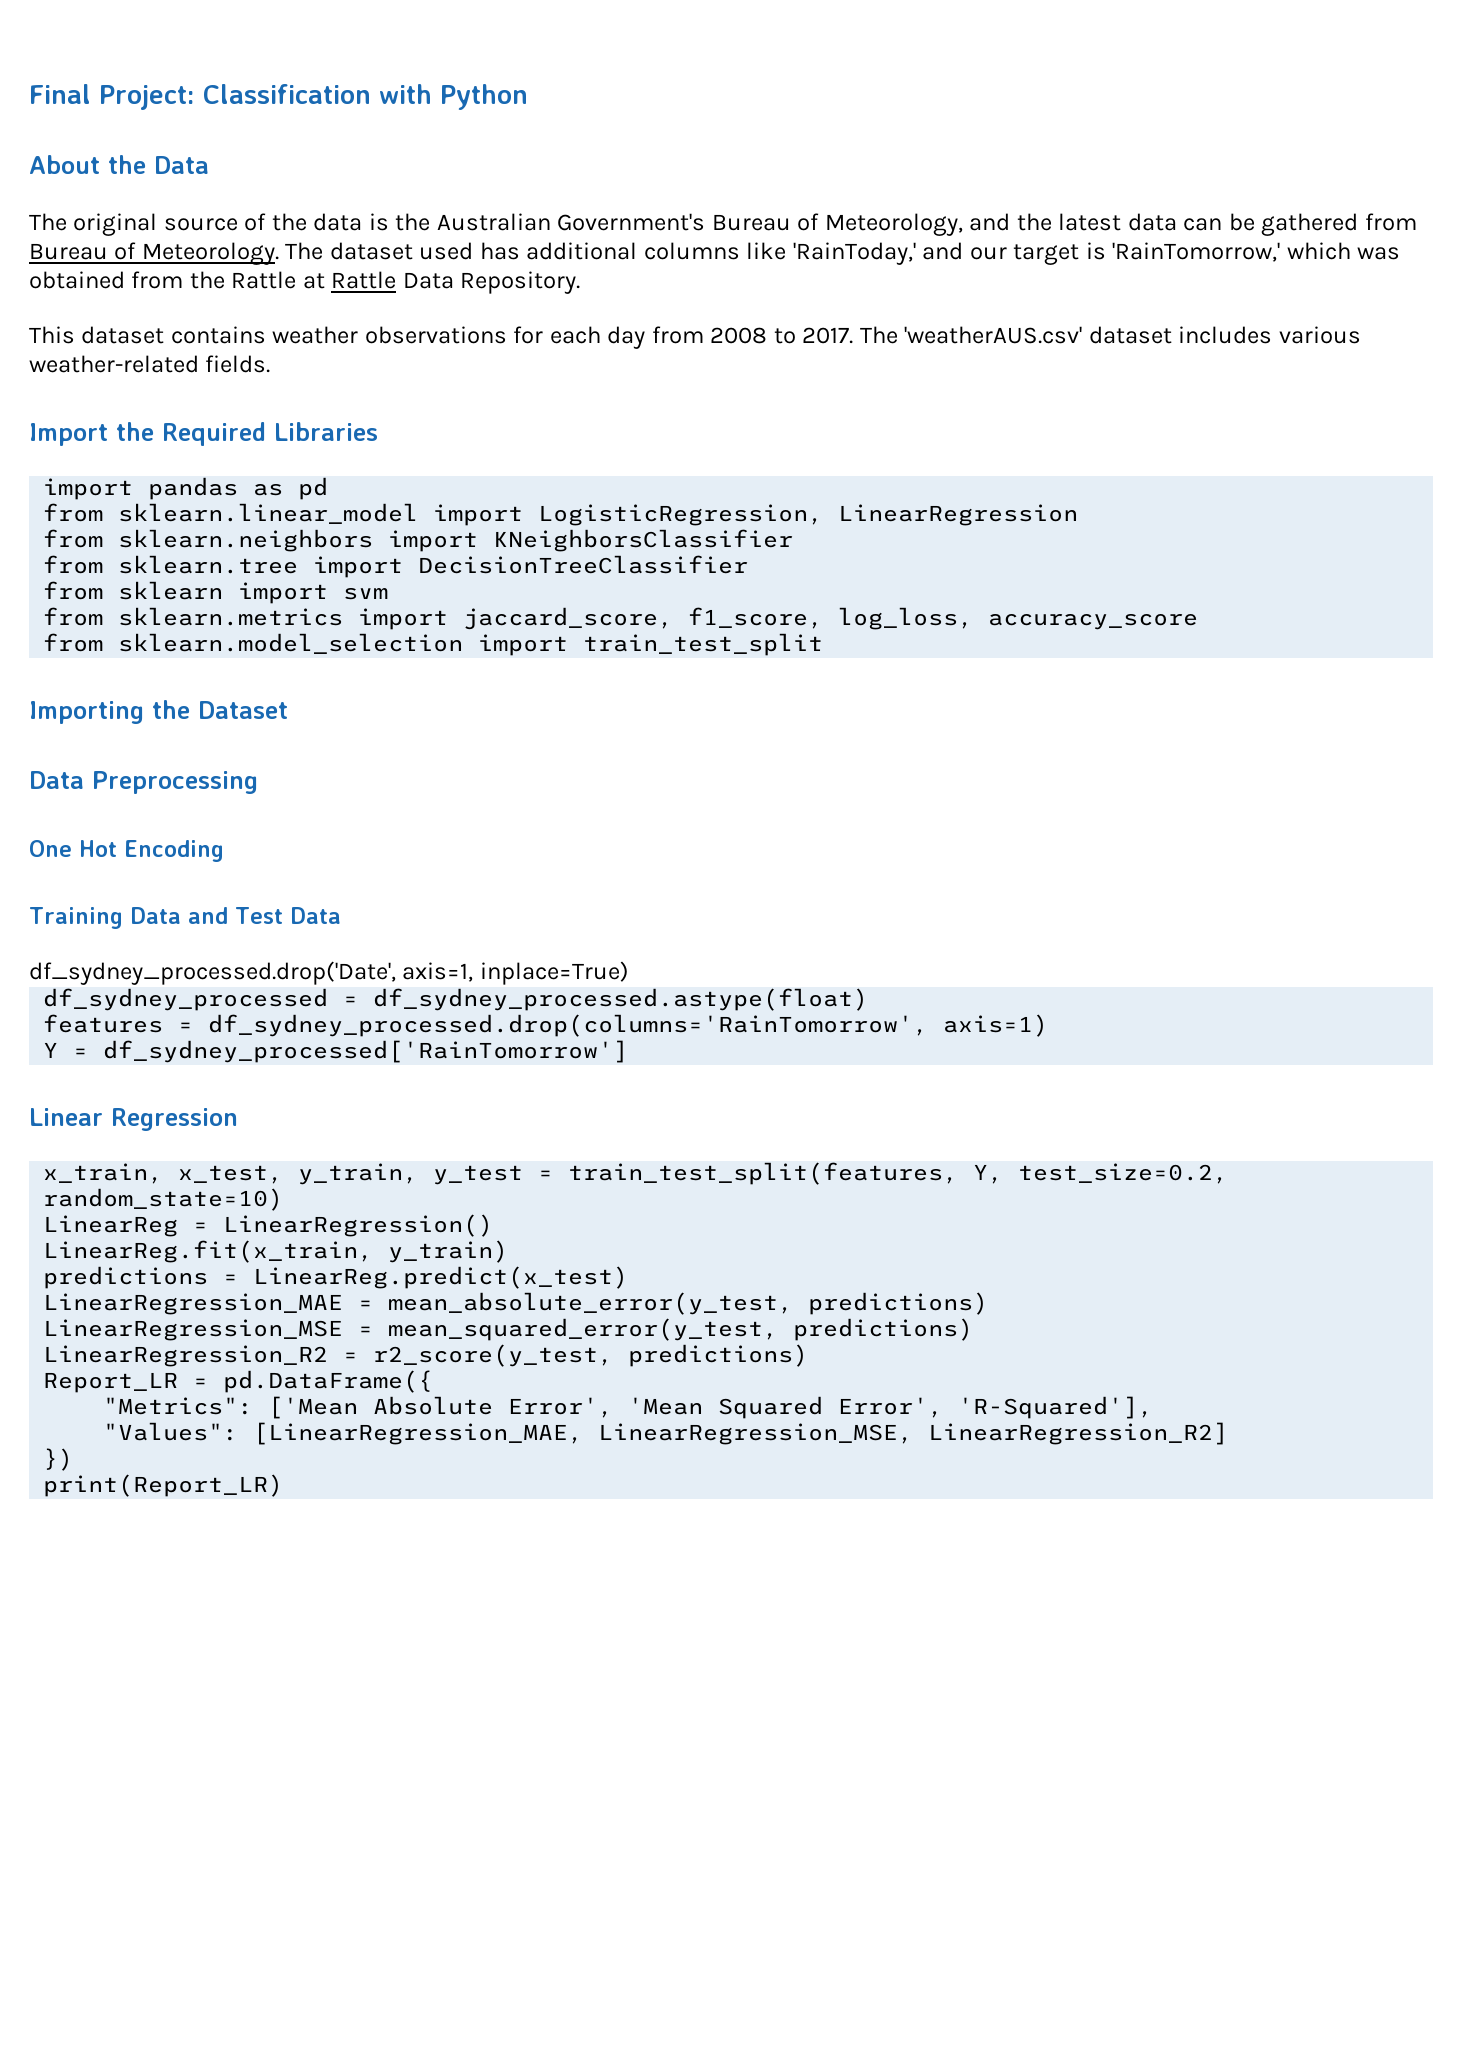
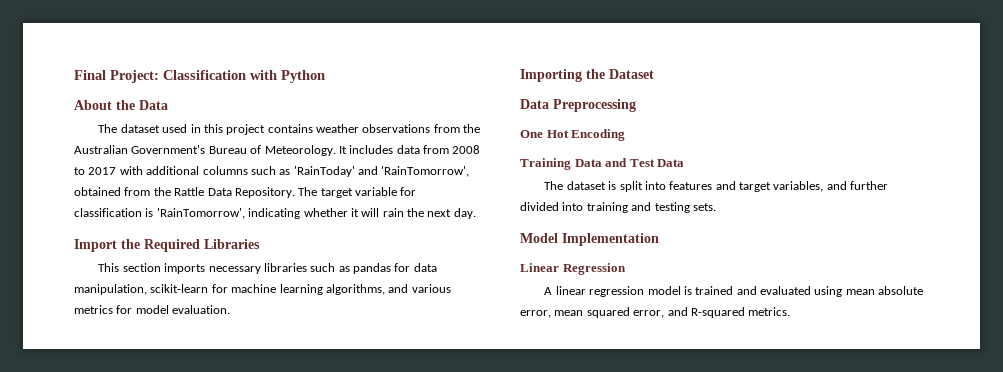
[73,213,389,236] original source of the data is -> [120,124,460,135] dataset used in this project contains weather observations from
[824,213,1417,236] [29,242,1401,265] Meteorology, and the latest data can be gathered from Bureau of Meteorology. The dataset used has additional columns like 'RainToday,' and our target is 'RainTomorrow,' which was -> [264,145,481,156] [74,166,470,177] Meteorology. It includes data from 2008 to 2017 with additional columns such as 'RainToday' and 'RainTomorrow',
[302,271,397,289] at Rattle -> (205, 191) none
[29,326,1361,349] [29,355,271,373] [29,422,378,446] [43,477,329,500] [43,503,1079,526] [43,529,794,552] [43,555,749,578] [43,581,389,604] [43,607,1199,630] [43,633,824,656] // This dataset contains weather observations for each day from 2008 to 2017. The 'weatherAUS.csv' dataset includes various weather-related fields. // Import the Required Libraries // import pandas as pd // from sklearn.linear_model import LogisticRegression, LinearRegression // from sklearn.neighbors import KNeighborsClassifier // from sklearn.tree import DecisionTreeClassifier // from sklearn import svm // from sklearn.metrics import jaccard_score, f1_score, log_loss, accuracy_score // from sklearn.model_selection import train_test_split -> [298,187,417,198] [74,208,476,219] [74,239,260,252] [98,263,437,274] [74,284,451,295] [74,305,231,314] The target variable for classification is 'RainTomorrow', indicating whether it will rain the next day. // Import the Required Libraries // This section imports necessary libraries such as pandas for data manipulation, scikit-learn for machine learning algorithms, and various metrics for model evaluation.
[29,961,629,985] [43,988,869,1011] [43,1014,1049,1037] [43,1040,629,1063] [29,1108,238,1131] [43,1162,1229,1185] [43,1188,284,1211] [43,1214,494,1237] [43,1240,509,1263] [43,1266,629,1289] [43,1292,989,1315] [43,1318,974,1341] [43,1344,809,1367] [43,1370,434,1393] [103,1396,1154,1419] [103,1422,1229,1445] [43,1448,74,1471] [43,1474,284,1497] df_sydney_processed.drop('Date', axis=1, inplace=True) // df_sydney_processed = df_sydney_processed.astype(float) // features = df_sydney_processed.drop(columns='RainTomorrow', axis=1) // Y = df_sydney_processed['RainTomorrow'] // Linear Regression // x_train, x_test, y_train, y_test = train_test_split(features, Y, test_size=0.2, random_state=10) // LinearReg = LinearRegression() // LinearReg.fit(x_train, y_train) // predictions = LinearReg.predict(x_test) // LinearRegression_MAE = mean_absolute_error(y_test, predictions) // LinearRegression_MSE = mean_squared_error(y_test, predictions) // LinearRegression_R2 = r2_score(y_test, predictions) // Report_LR = pd.DataFrame({ // "Metrics": ['Mean Absolute Error', 'Mean Squared Error', 'R-Squared'], // "Values": [LinearRegression_MAE, LinearRegression_MSE, LinearRegression_R2] // }) // print(Report_LR) -> [544,181,889,192] [520,202,716,213] [520,233,659,246] [520,263,626,275] [544,286,924,297] [520,307,791,318] The dataset is split into features and target variables, and further divided into training and testing sets. // Model Implementation // Linear Regression // A linear regression model is trained and evaluated using mean absolute error, mean squared error, and R-squared metrics.

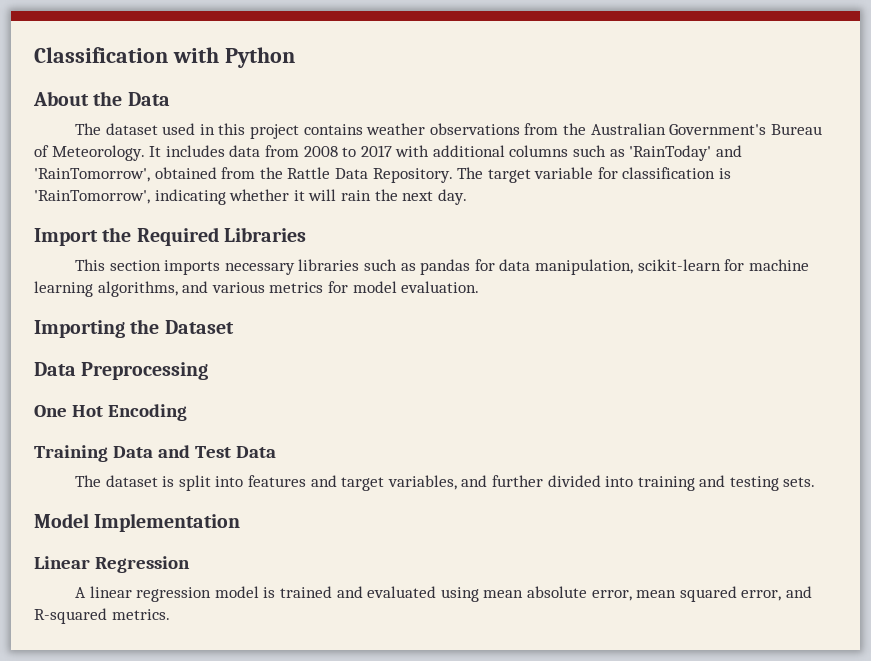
[74,70,159,83] Final Project: -> (34, 55) none

